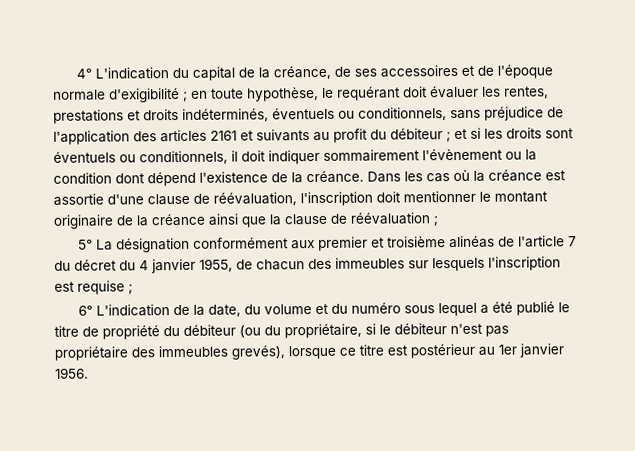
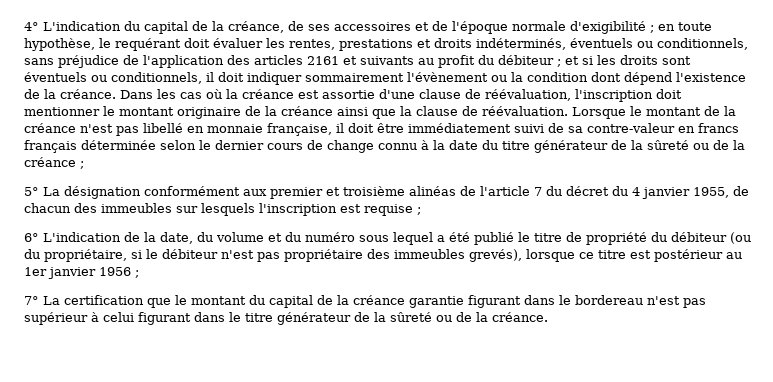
[350,212,430,225] réévaluation -> [482,106,736,119] [24,123,739,136] [24,140,745,153] [24,157,76,167] réévaluation. Lorsque le montant de la créance n'est pas libellé en monnaie française, il doit être immédiatement suivi de sa contre-valeur en francs français déterminée selon le dernier cours de change connu à la date du titre générateur de la sûreté ou de la créance
[55,367,89,379] 1956. -> [99,267,139,278] [24,295,706,308] [24,312,548,325] 1956 ; // 7° La certification que le montant du capital de la créance garantie figurant dans le bordereau n'est pas supérieur à celui figurant dans le titre générateur de la sûreté ou de la créance.

